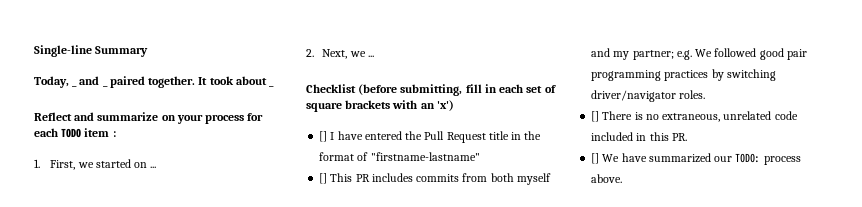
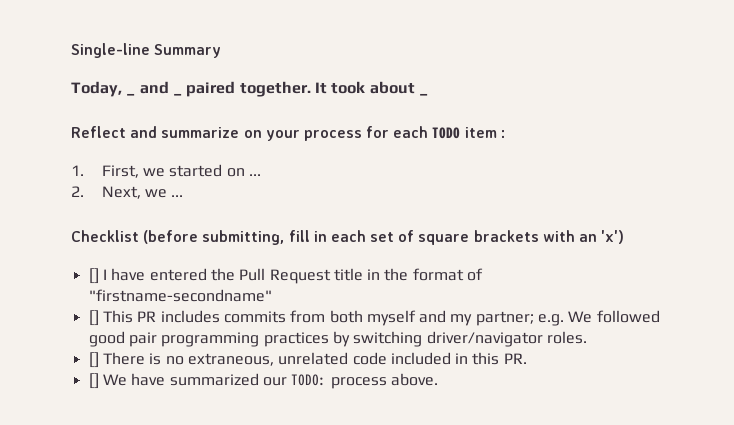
[370,152,480,161] "firstname-lastname" -> [88,289,272,302] "firstname-secondname"

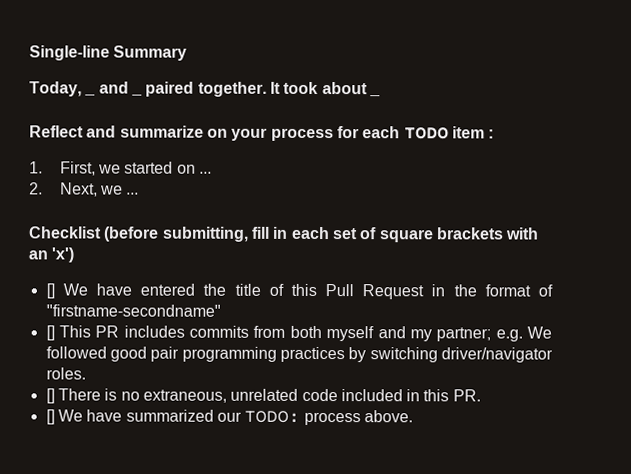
[102,269,107,280] I -> [62,283,88,296] We
(235, 274) none -> [234,283,317,297] title of this
[333,268,363,281] title -> (425, 292) none

